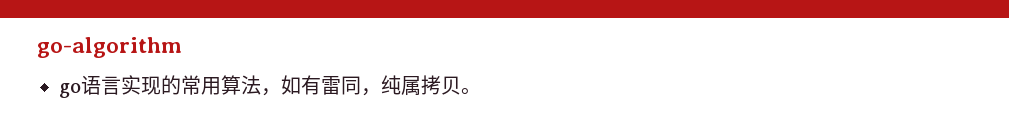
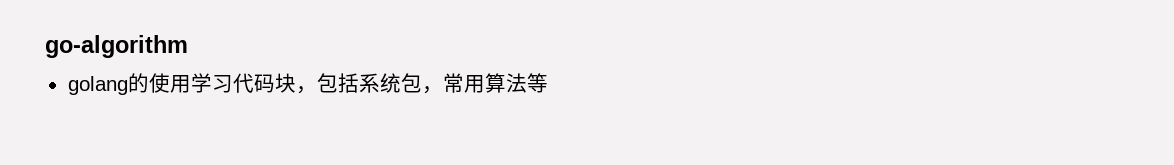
[59,75,481,98] go语言实现的常用算法，如有雷同，纯属拷贝。 -> [67,73,548,95] golang的使用学习代码块，包括系统包，常用算法等

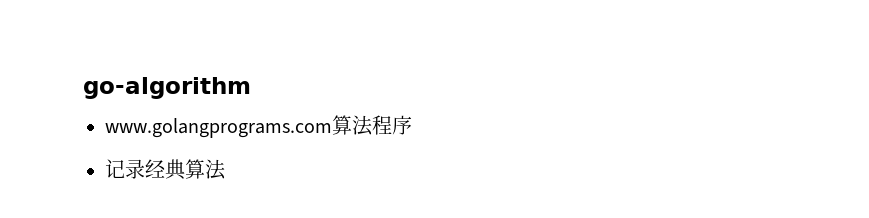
[67,73,548,95] golang的使用学习代码块，包括系统包，常用算法等 -> [105,115,412,138] [105,159,226,180] www.golangprograms.com算法程序 // 记录经典算法

